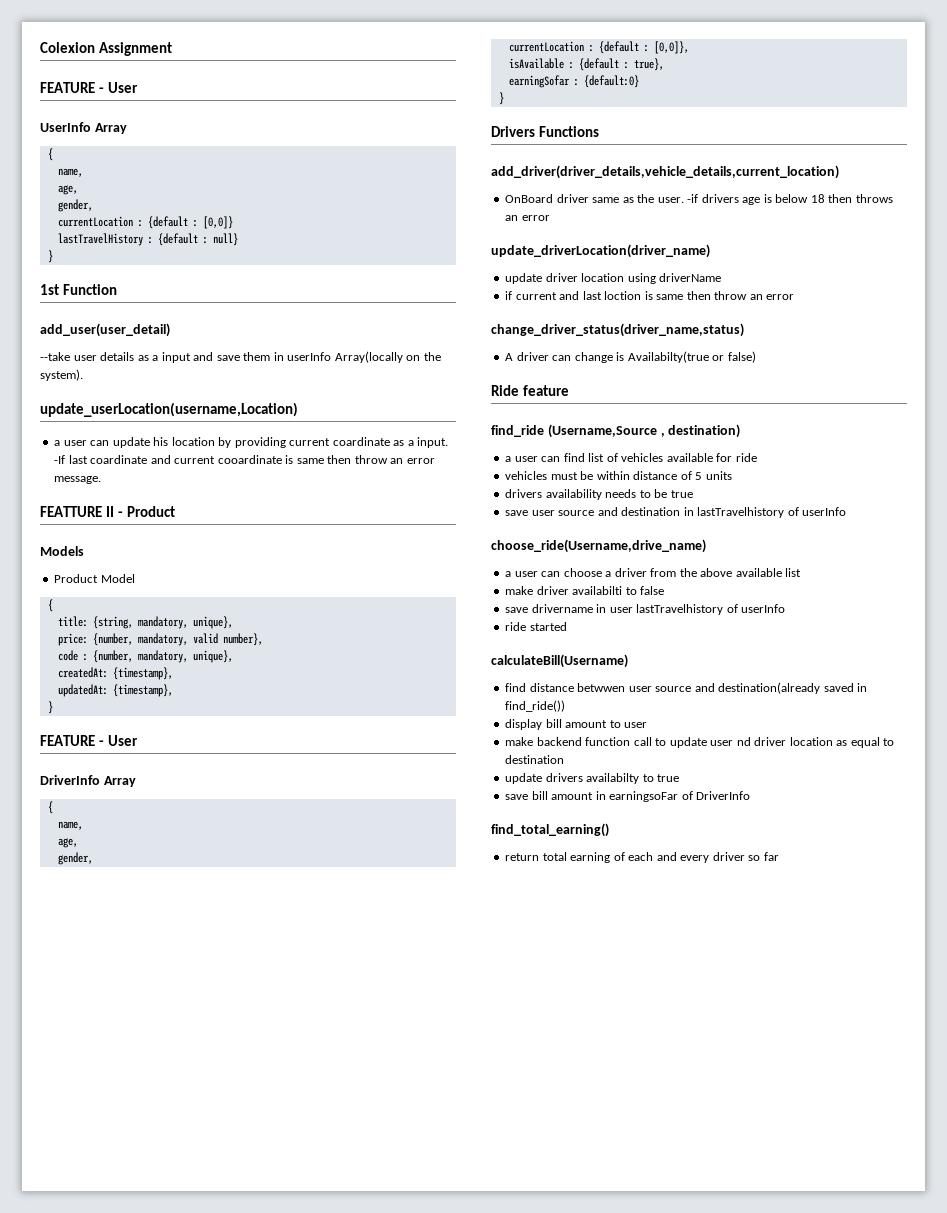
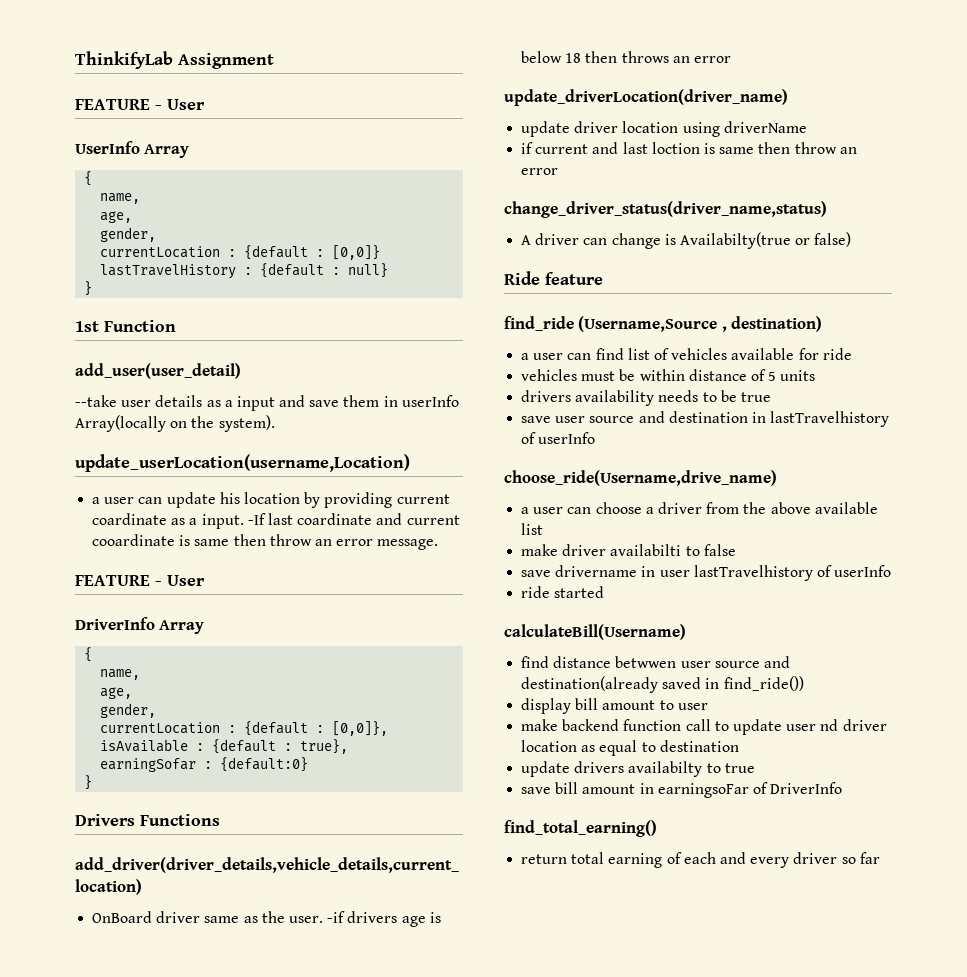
[40,42,95,53] Colexion -> [75,51,173,69] ThinkifyLab
[40,506,176,517] [40,546,84,556] [54,574,135,583] [47,599,53,612] [57,616,233,629] [57,633,263,646] [57,650,233,663] [57,667,173,680] [57,684,173,697] [47,701,53,714] // FEATTURE II - Product // Models // Product Model // { // title: {string, mandatory, unique}, // price: {number, mandatory, valid number}, // code : {number, mandatory, unique}, // createdAt: {timestamp}, // updatedAt: {timestamp}, // } -> (439, 544) none

